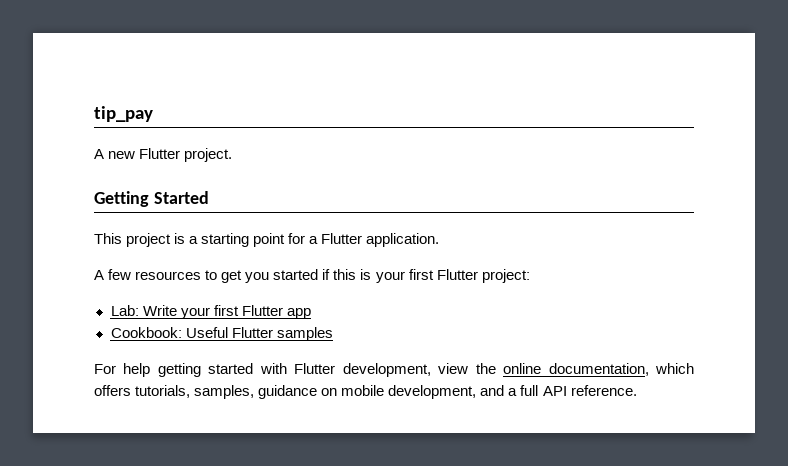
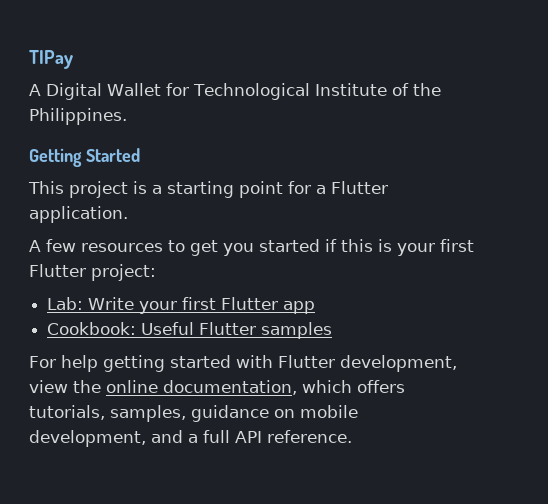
[94,106,153,122] [94,148,233,162] tip_pay // A new Flutter project. -> [29,50,73,69] [29,83,441,100] [29,108,127,125] TIPay // A Digital Wallet for Technological Institute of the Philippines.

